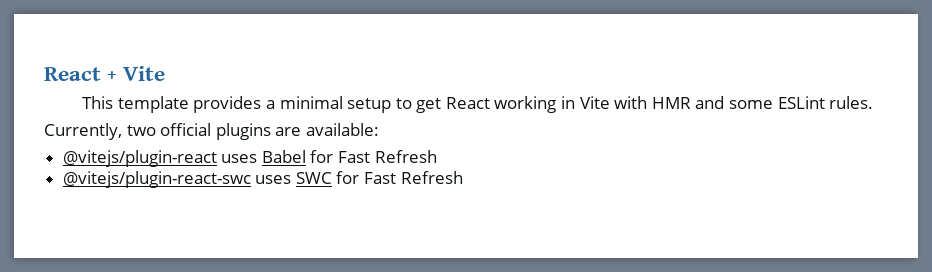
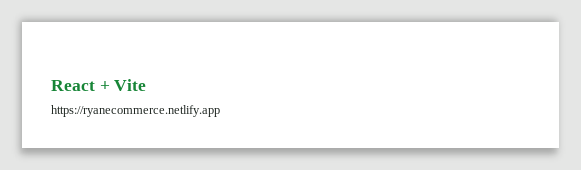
[82,96,874,113] [44,123,379,140] [62,150,437,167] [62,171,463,188] This template provides a minimal setup to get React working in Vite with HMR and some ESLint rules. // Currently, two official plugins are available: // @vitejs/plugin-react uses Babel for Fast Refresh // @vitejs/plugin-react-swc uses SWC for Fast Refresh -> [51,105,220,117] https://ryanecommerce.netlify.app

